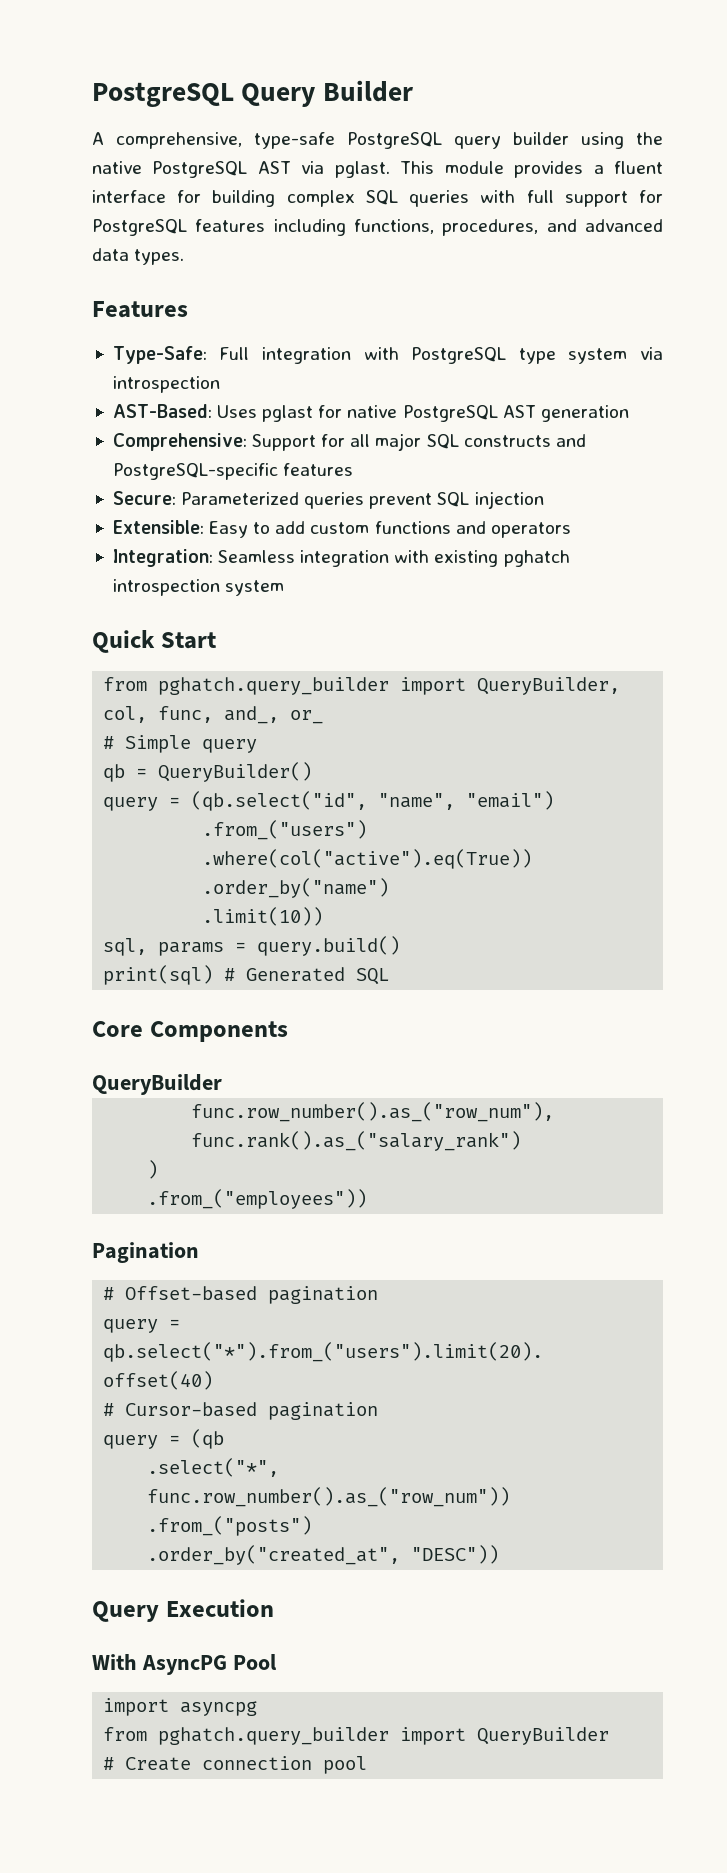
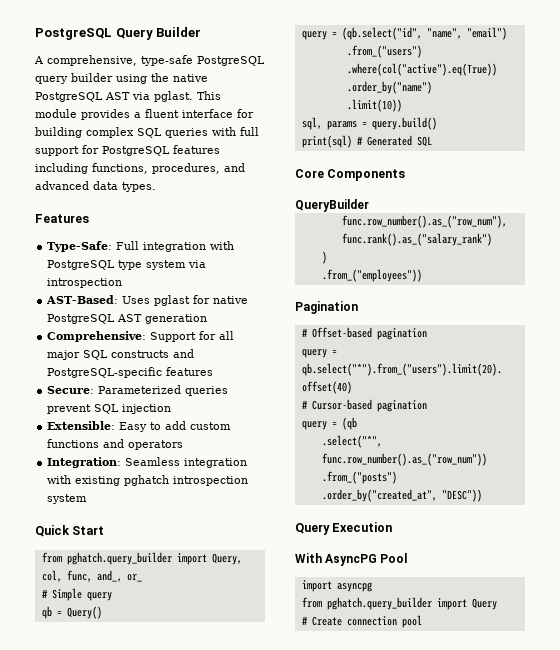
[477,677,621,695] QueryBuilder, -> [211,553,242,565] Query,
[158,762,313,782] QueryBuilder() -> [66,606,102,619] Query()
[477,1727,610,1745] QueryBuilder -> [471,598,497,610] Query

